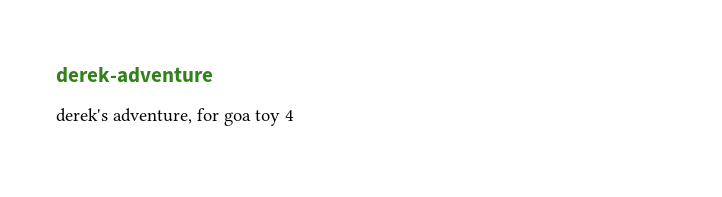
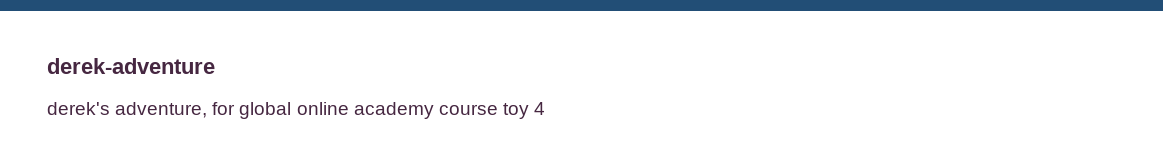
[224,112,251,126] goa -> [239,102,498,119] global online academy course

